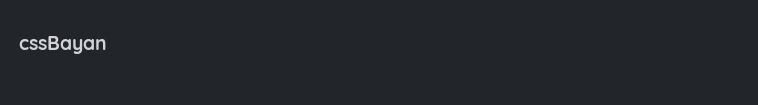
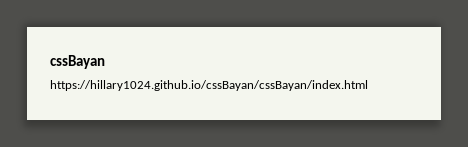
(107, 45) none -> [50,80,368,91] // https://hillary1024.github.io/cssBayan/cssBayan/index.html

